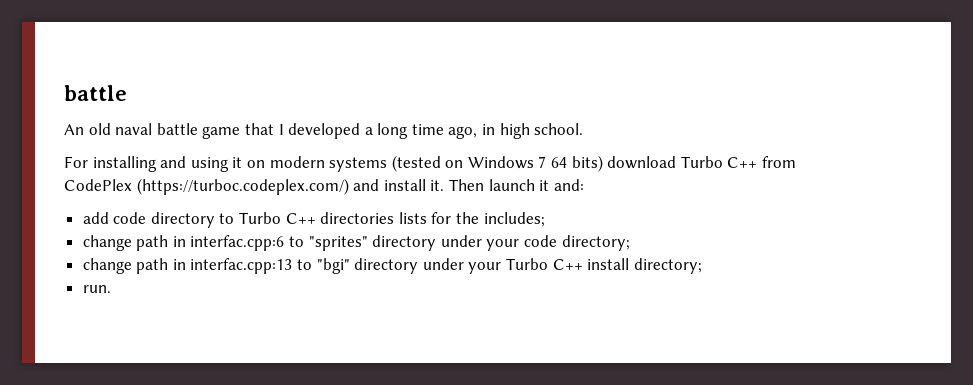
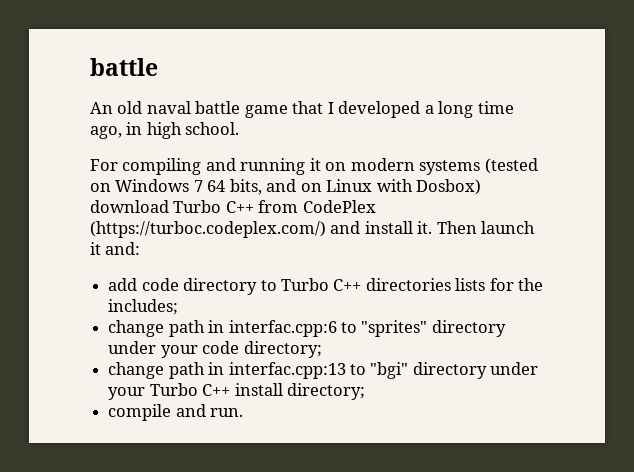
[92,156,229,172] installing and using -> [122,158,306,175] compiling and running
[571,155,603,172] bits) -> [229,179,482,195] bits, and on Linux with Dosbox)
(702, 266) none -> [108,404,206,421] compile and

